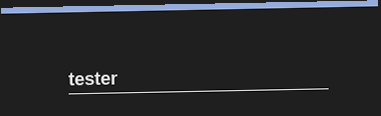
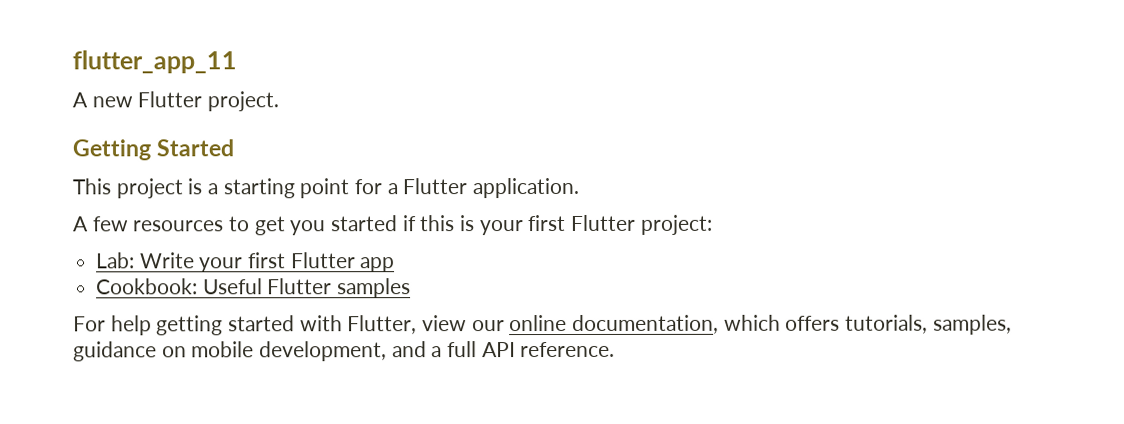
[68,71,118,86] tester -> [72,50,237,74] [72,91,280,112] [72,139,235,161] [72,177,580,199] [73,214,713,236] [96,252,396,273] [96,278,412,299] [73,314,1012,336] [73,341,616,362] flutter_app_11 // A new Flutter project. // Getting Started // This project is a starting point for a Flutter application. // A few resources to get you started if this is your first Flutter project: // Lab: Write your first Flutter app // Cookbook: Useful Flutter samples // For help getting started with Flutter, view our online documentation, which offers tutorials, samples, guidance on mobile development, and a full API reference.

